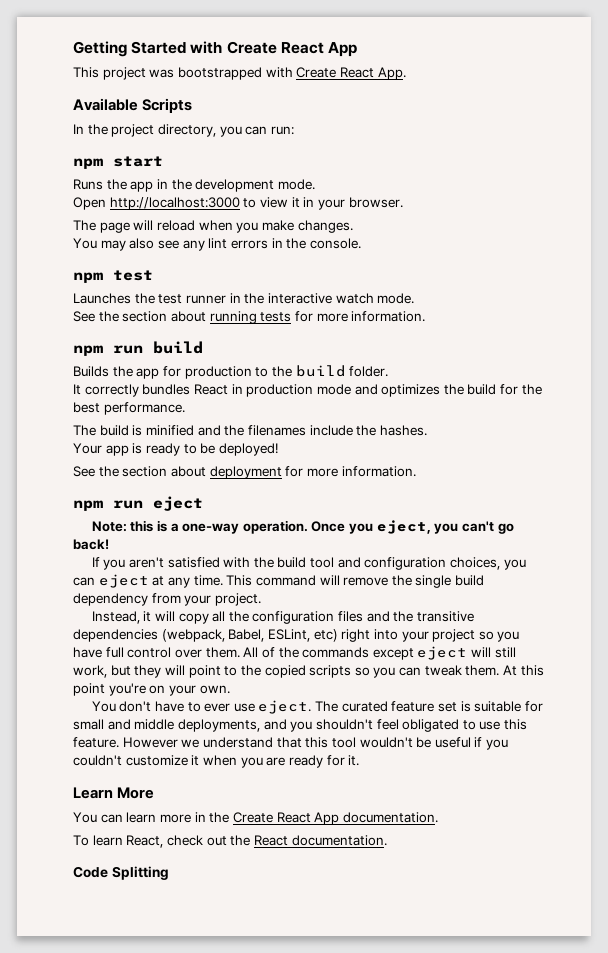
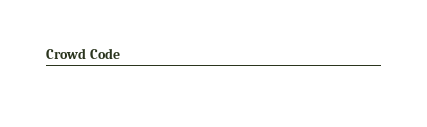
[73,41,357,57] [73,67,406,80] [73,98,193,113] [73,124,294,137] [73,156,163,169] [73,179,315,192] [73,197,403,210] [73,220,353,233] [73,238,361,251] [73,270,153,283] [73,293,415,304] [73,311,426,324] [73,341,203,356] [73,365,389,379] [73,384,542,397] [73,402,185,415] [73,425,427,436] [73,443,278,456] [73,466,416,479] [73,496,203,511] [91,520,514,534] [73,539,109,550] [91,557,526,570] [73,574,485,588] [73,593,261,606] [91,611,475,624] [73,629,520,642] [73,646,516,660] [73,665,544,678] [73,683,230,696] [91,700,543,714] [73,719,528,732] [73,737,509,750] [73,755,360,768] [73,787,155,799] [73,812,438,825] [73,835,387,848] [73,866,169,880] Getting Started with Create React App // This project was bootstrapped with Create React App. // Available Scripts // In the project directory, you can run: // npm start // Runs the app in the development mode. // Open http://localhost:3000 to view it in your browser. // The page will reload when you make changes. // You may also see any lint errors in the console. // npm test // Launches the test runner in the interactive watch mode. // See the section about running tests for more information. // npm run build // Builds the app for production to the build folder. // It correctly bundles React in production mode and optimizes the build for the best performance. // The build is minified and the filenames include the hashes. // Your app is ready to be deployed! // See the section about deployment for more information. // npm run eject // Note: this is a one-way operation. Once you eject, you can't go back! // If you aren't satisfied with the build tool and configuration choices, you can eject at any time. This command will remove the single build dependency from your project. // Instead, it will copy all the configuration files and the transitive dependencies (webpack, Babel, ESLint, etc) right into your project so you have full control over them. All of the commands except eject will still work, but they will point to the copied scripts so you can tweak them. At this point you're on your own. // You don't have to ever use eject. The curated feature set is suitable for small and middle deployments, and you shouldn't feel obligated to use this feature. However we understand that this tool wouldn't be useful if you couldn't customize it when you are ready for it. // Learn More // You can learn more in the Create React App documentation. // To learn React, check out the React documentation. // Code Splitting -> [46,48,120,59] Crowd Code

